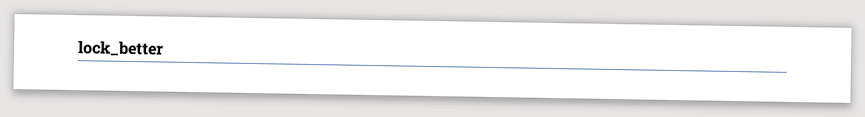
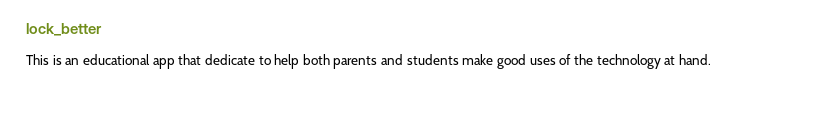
(164, 48) none -> [26,54,711,69] // This is an educational app that dedicate to help both parents and students make good uses of the technology at hand.

